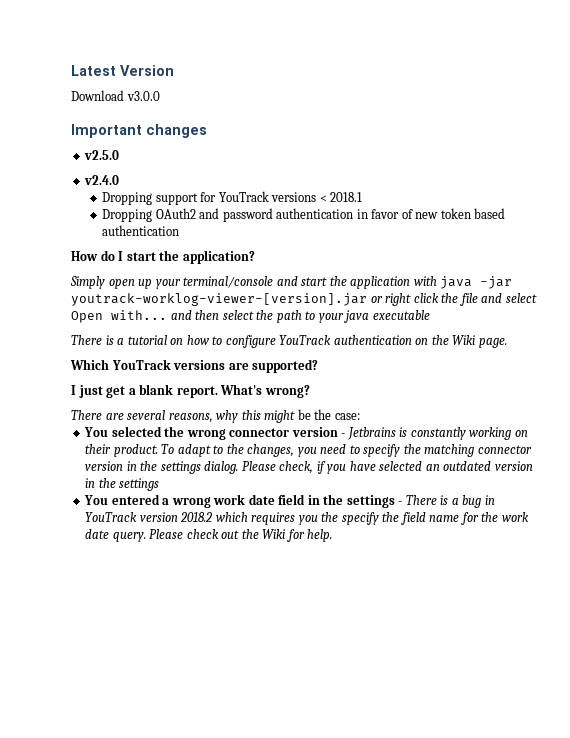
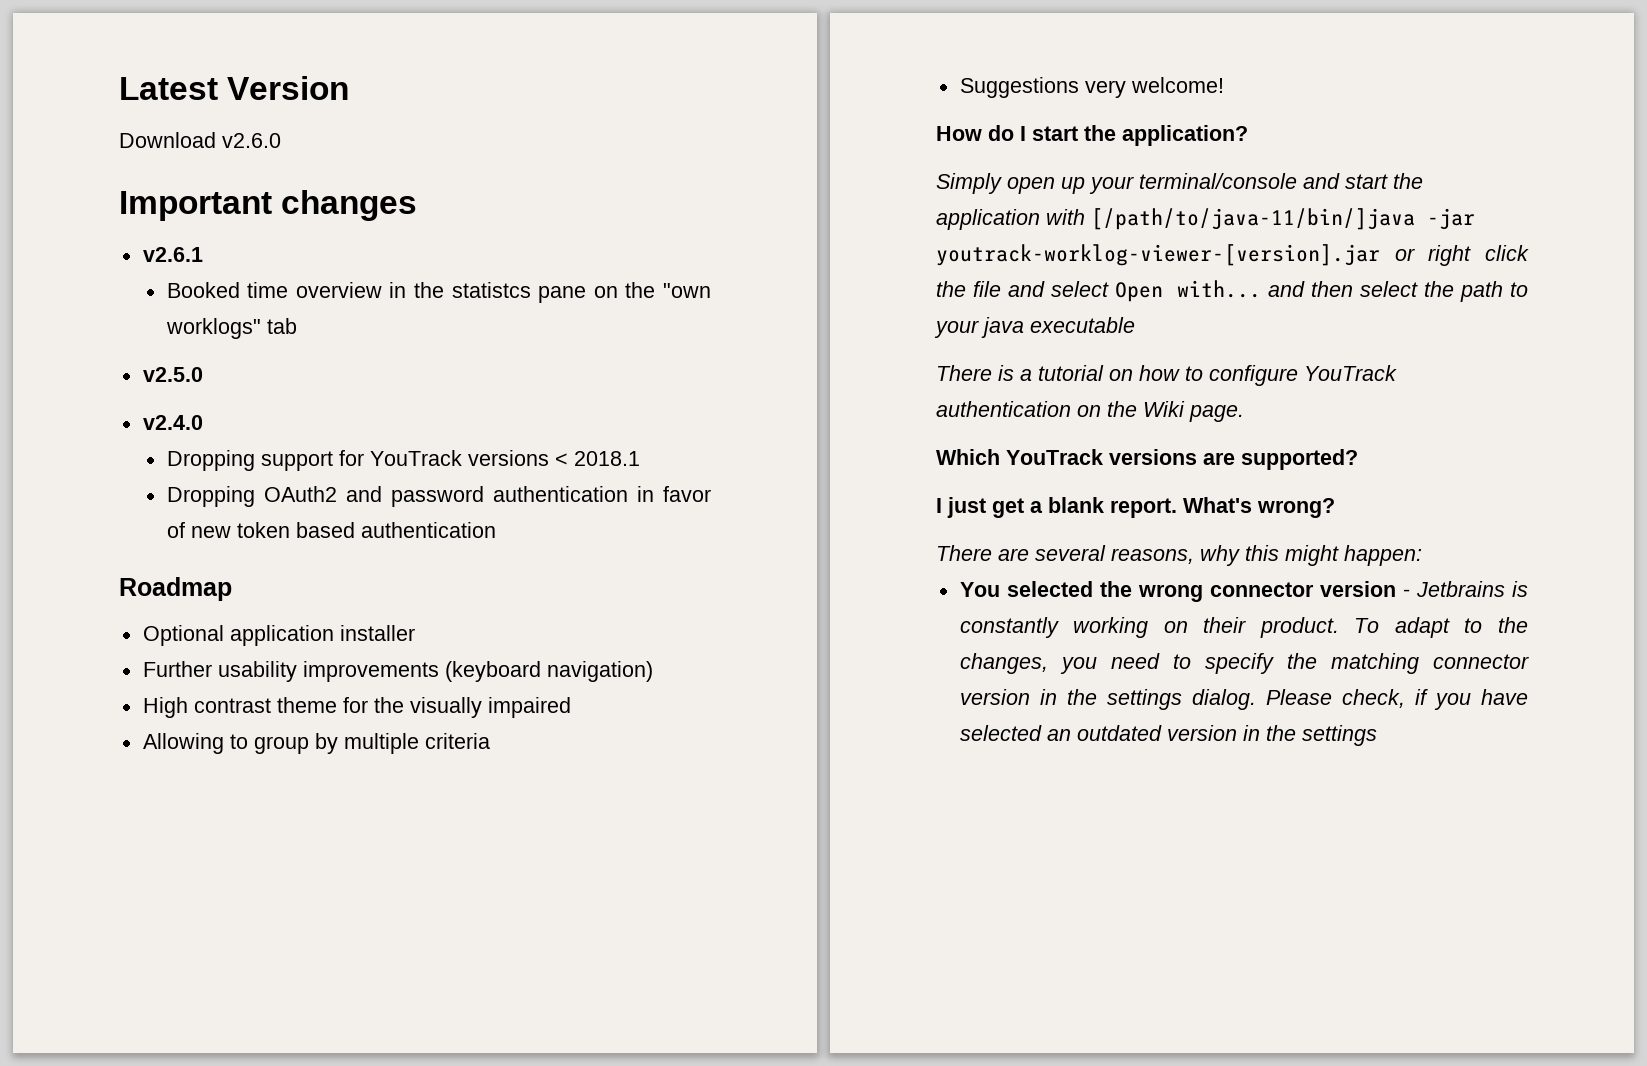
[126,91,160,101] v3.0.0 -> [222,133,281,148] v2.6.0
(207, 131) none -> [142,247,203,262] [166,282,711,303] [165,318,297,339] // v2.6.1 // Booked time overview in the statistcs pane on the "own worklogs" tab
(180, 230) none -> [119,577,232,601] [142,625,415,646] [142,661,653,682] [142,697,571,718] [142,733,490,754] [959,77,1224,98] // Roadmap // Optional application installer // Further usability improvements (keyboard navigation) // High contrast theme for the visually impaired // Allowing to group by multiple criteria // Suggestions very welcome!
[440,276,473,289] java -> [1091,208,1415,230] [/path/to/java-11/bin/]java
[297,409,360,420] be the case: -> [1344,545,1422,566] happen:
[84,494,495,508] [85,512,529,525] [85,529,333,542] // You entered a wrong work date field in the settings - There is a bug in YouTrack version 2018.2 which requires you the specify the field name for the work date query. Please check out the Wiki for help. -> (1377, 735) none

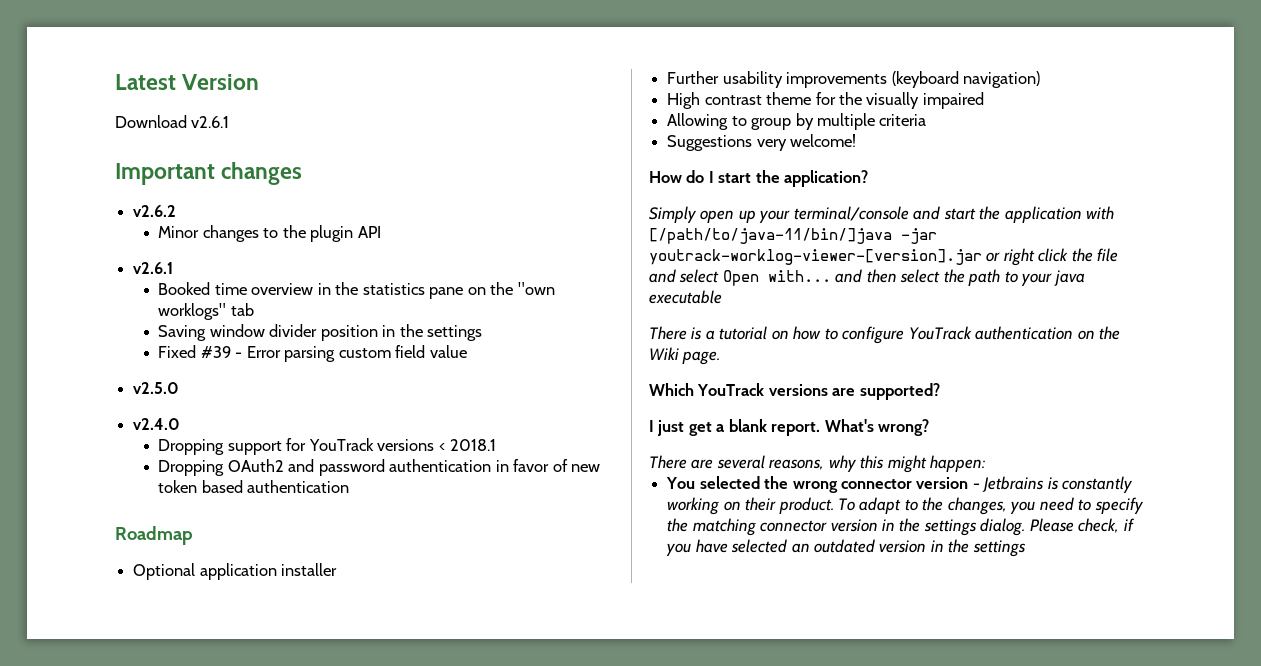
[222,133,281,148] v2.6.0 -> [191,116,230,128] v2.6.1
(418, 205) none -> [133,205,177,217] [158,225,381,242] // v2.6.2 // Minor changes to the plugin API
[451,282,531,298] statistcs -> [362,283,425,295] statistics
(297, 326) none -> [158,324,483,341] [158,345,467,362] // Saving window divider position in the settings // Fixed #39 - Error parsing custom field value

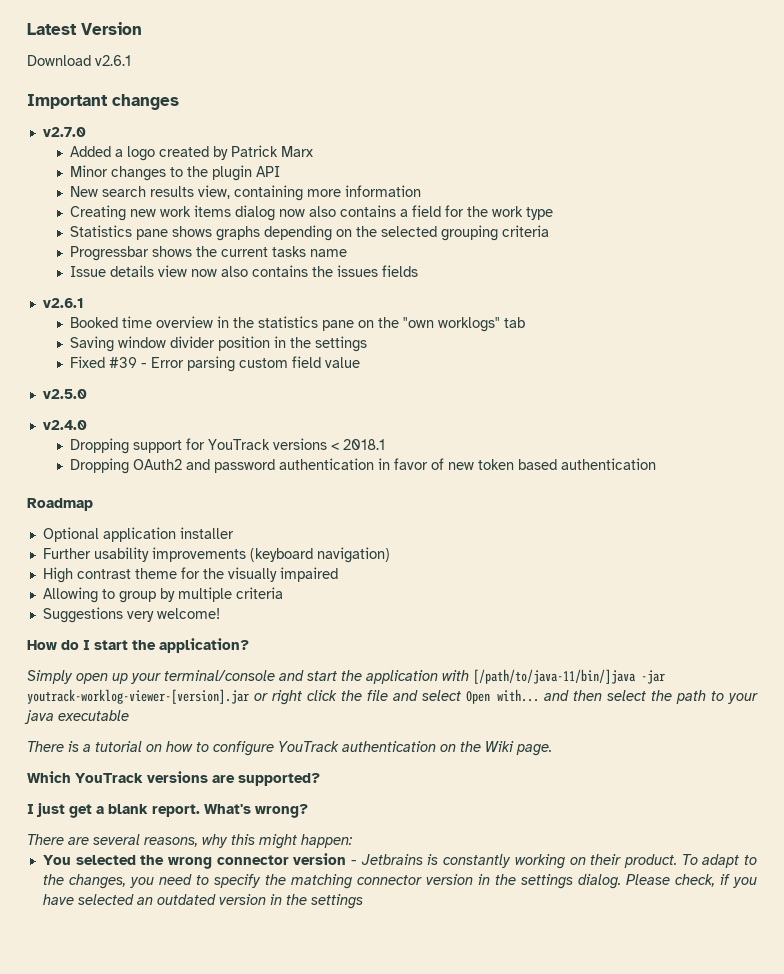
[133,205,177,217] v2.6.2 -> [42,127,86,137] [69,145,313,161] v2.7.0 // Added a logo created by Patrick Marx
(381, 232) none -> [69,185,421,201] [69,205,553,221] [69,225,549,241] [69,246,347,261] [69,265,418,277] // New search results view, containing more information // Creating new work items dialog now also contains a field for the work type // Statistics pane shows graphs depending on the selected grouping criteria // Progressbar shows the current tasks name // Issue details view now also contains the issues fields

